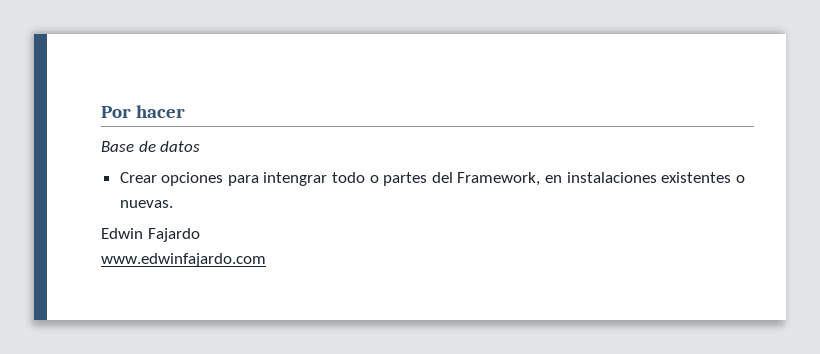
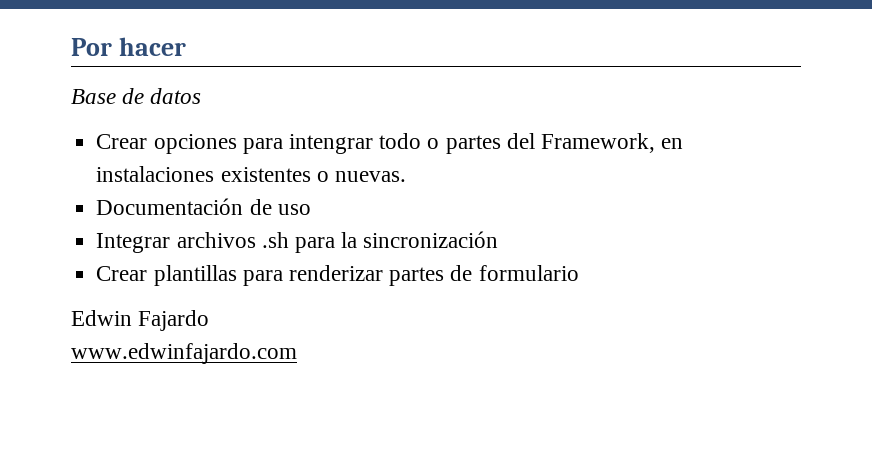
(173, 204) none -> [96,198,311,215] [96,231,499,253] [96,265,579,286] // Documentación de uso // Integrar archivos .sh para la sincronización // Crear plantillas para renderizar partes de formulario

